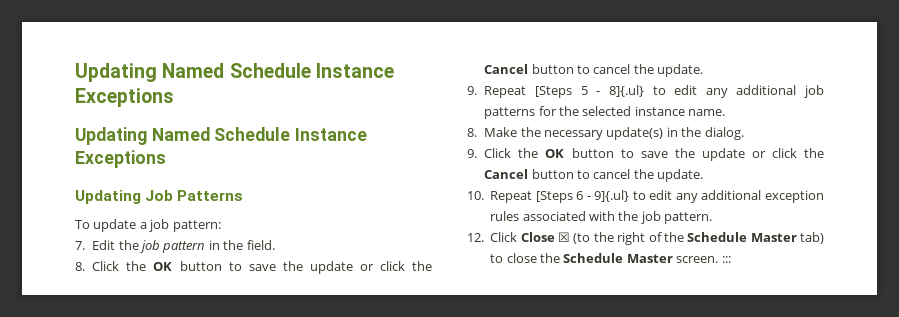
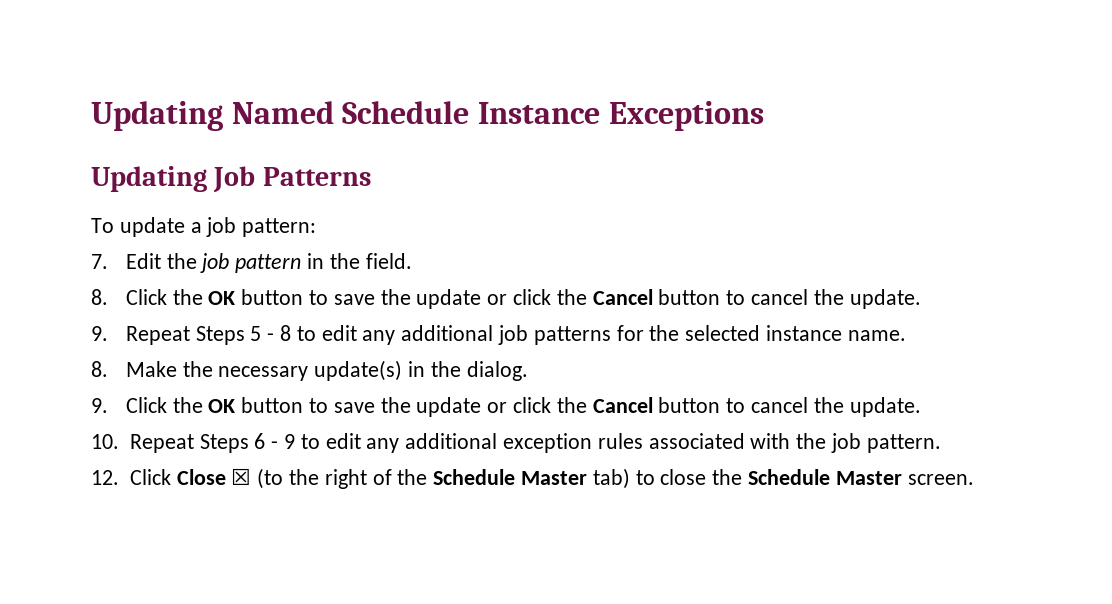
[75,63,394,82] [75,88,174,107] [75,127,368,145] [75,150,166,168] Updating Named Schedule Instance Exceptions // Updating Named Schedule Instance Exceptions -> [91,101,764,131] Updating Named Schedule Instance Exceptions
[534,86,572,98] [Steps -> [195,326,245,345] Steps
[608,85,644,97] 8]{.ul} -> [280,325,292,341] 8
[535,191,573,203] [Steps -> [199,434,249,453] Steps
[594,190,630,202] 9]{.ul} -> [283,434,295,449] 9
[721,256,731,263] ::: -> (974, 479) none

